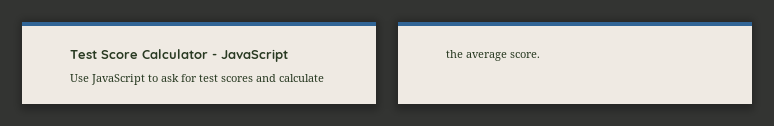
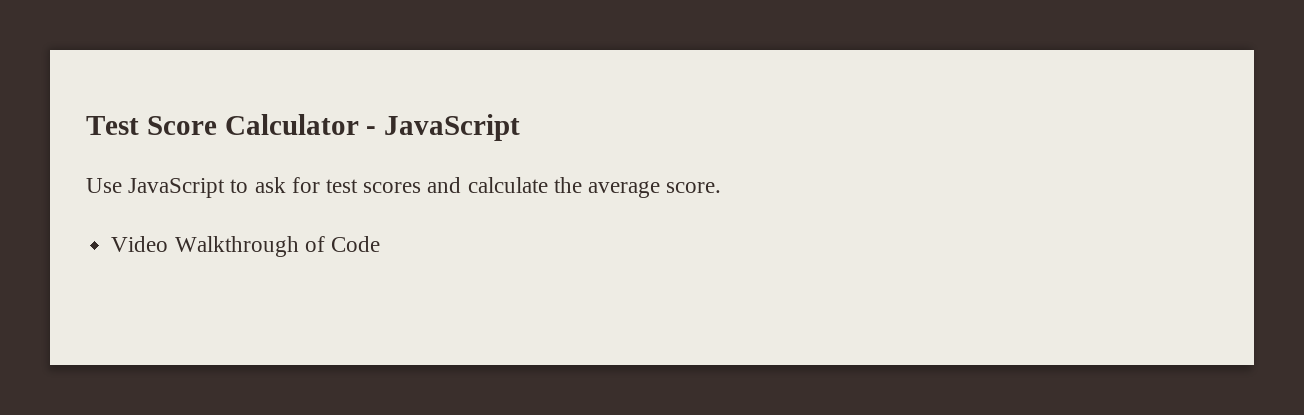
(540, 55) none -> [111,236,380,257] // Video Walkthrough of Code

